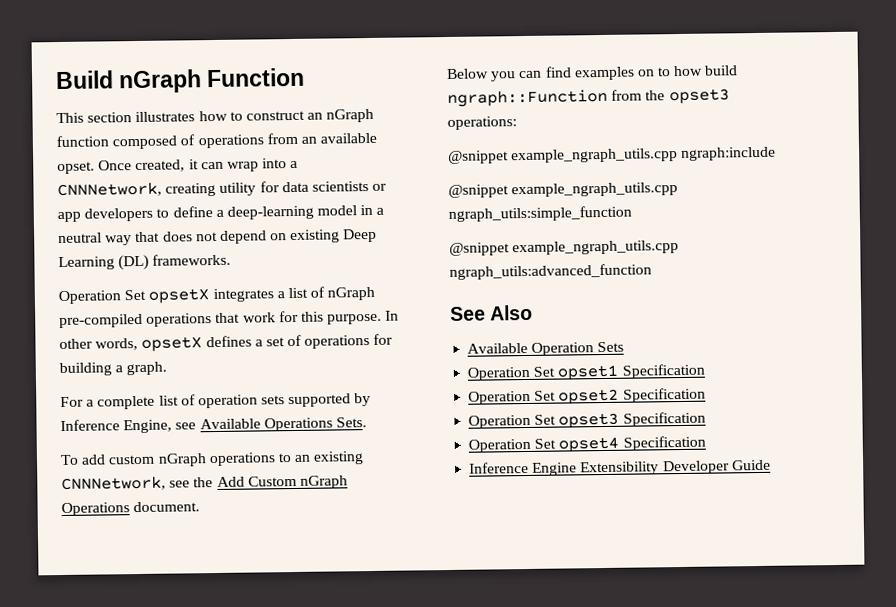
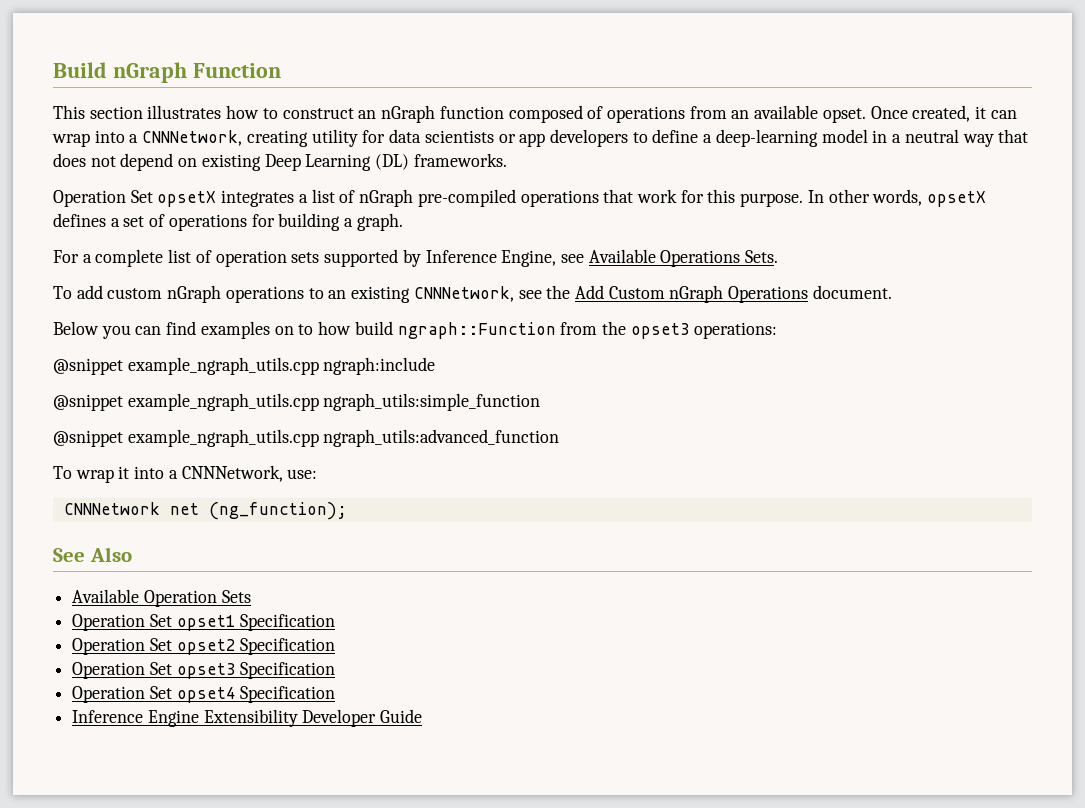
(652, 271) none -> [53,465,318,483] [63,502,347,520] // To wrap it into a CNNNetwork, use: // CNNNetwork net (ng_function);

